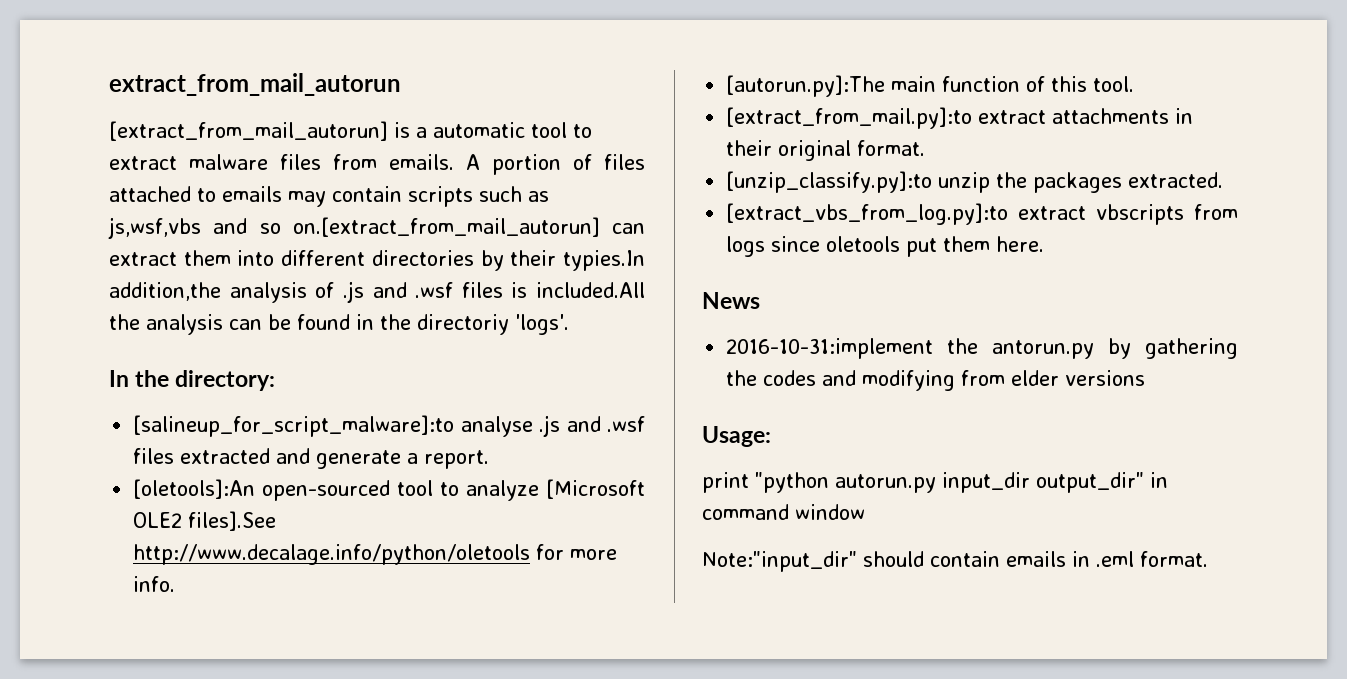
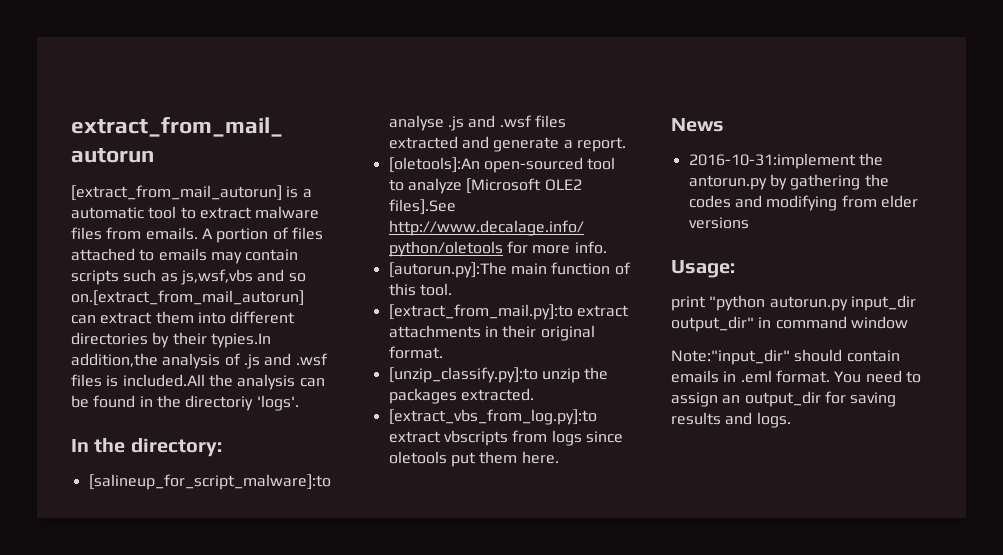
(1208, 559) none -> [834,370,921,383] [671,391,897,407] [671,412,791,428] You need to assign an output_dir for saving results and logs.

